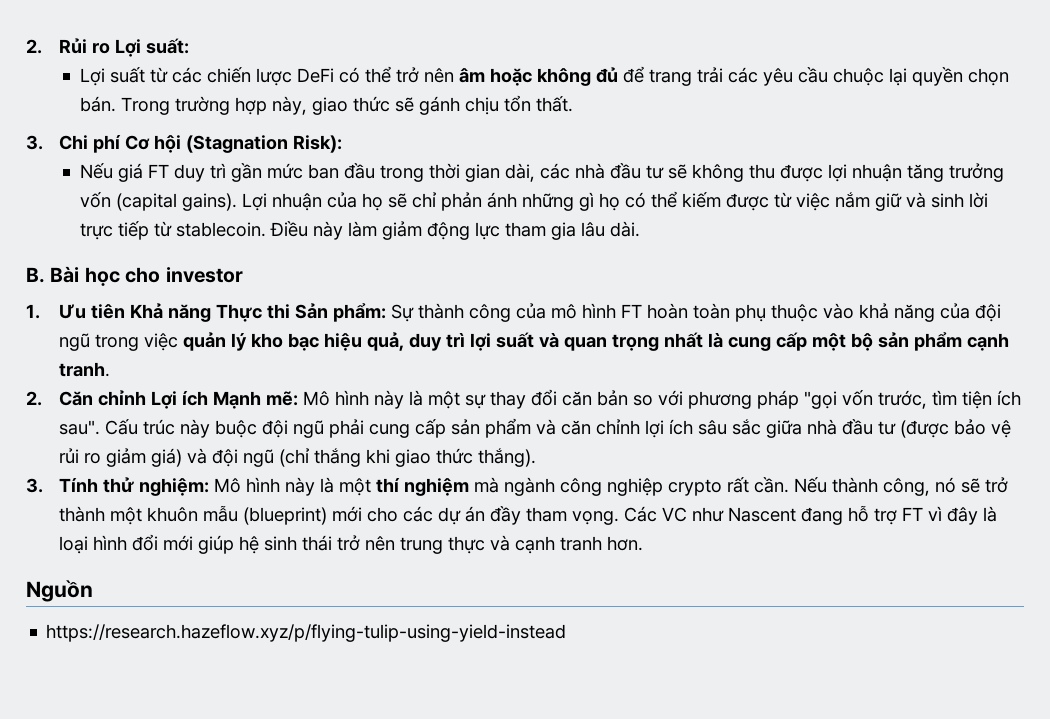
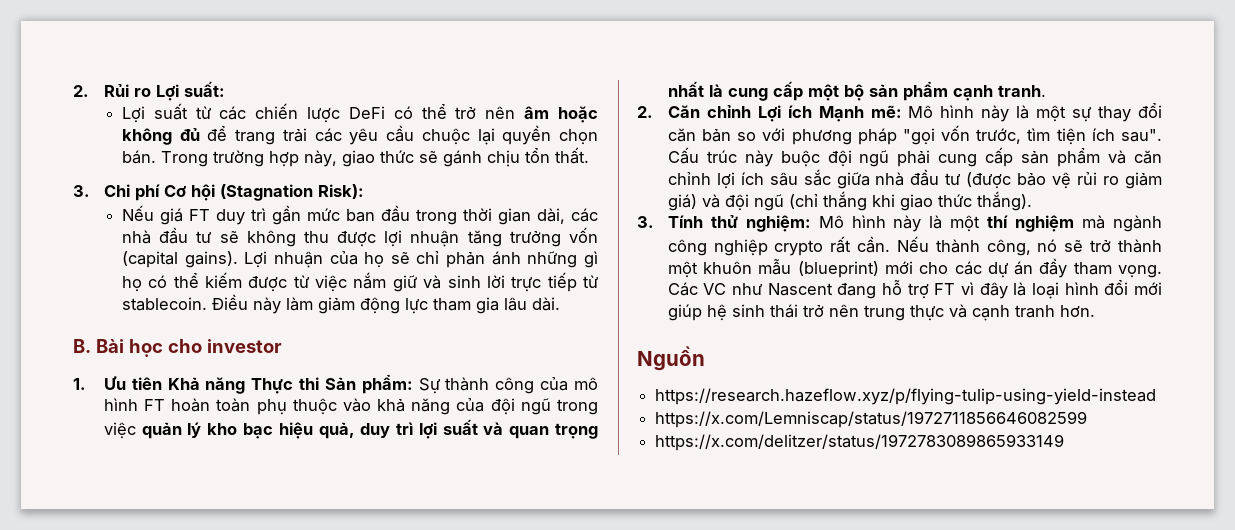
(567, 633) none -> [655,411,1088,428] [655,434,1065,451] // https://x.com/Lemniscap/status/1972711856646082599 // https://x.com/delitzer/status/1972783089865933149

